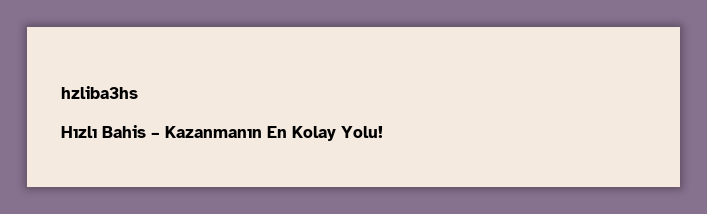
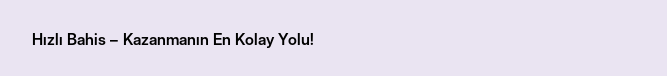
[61,86,138,99] hzliba3hs // -> (32, 39) none

